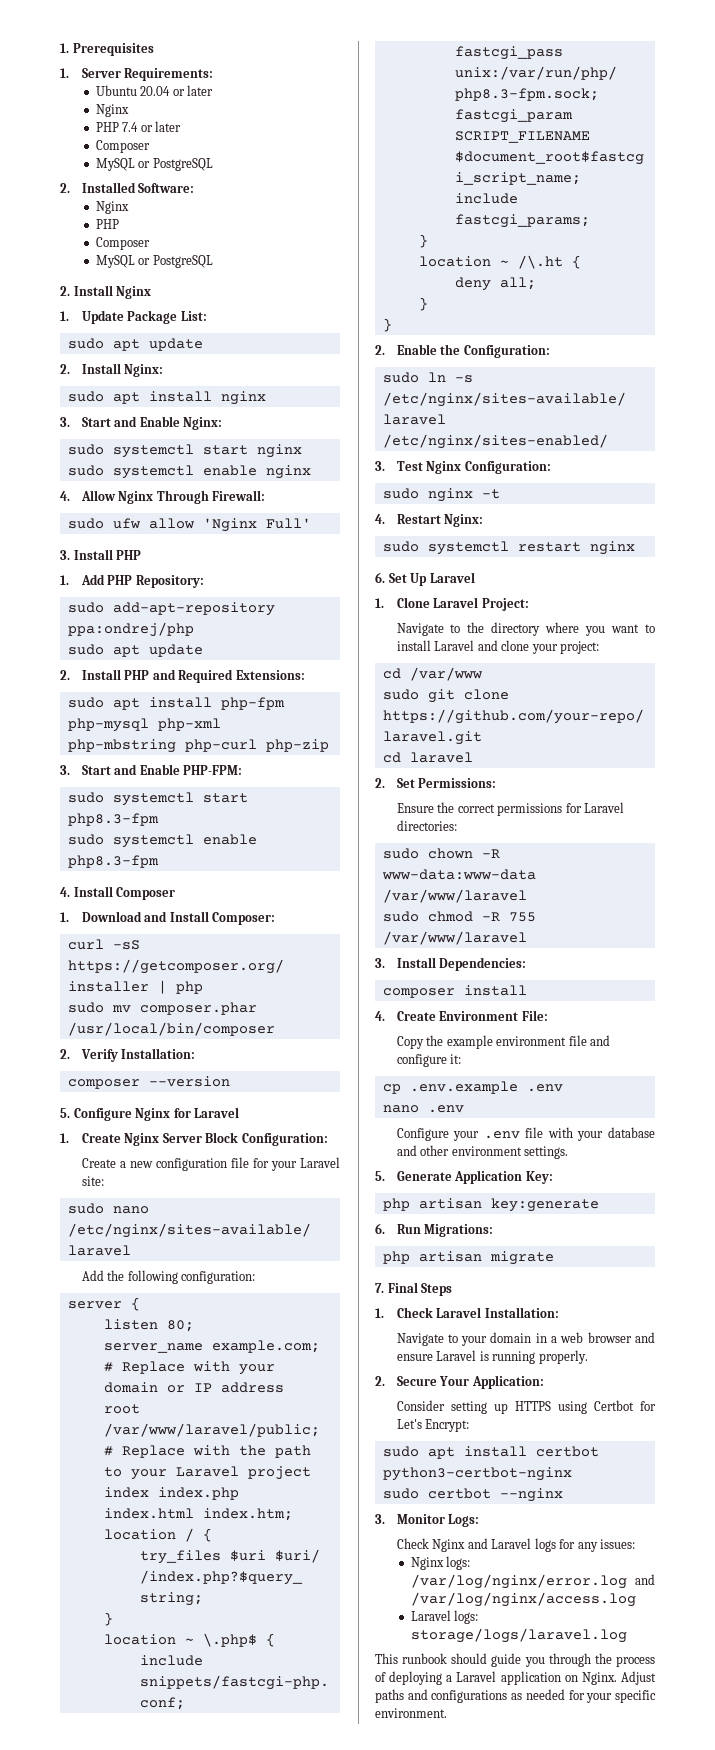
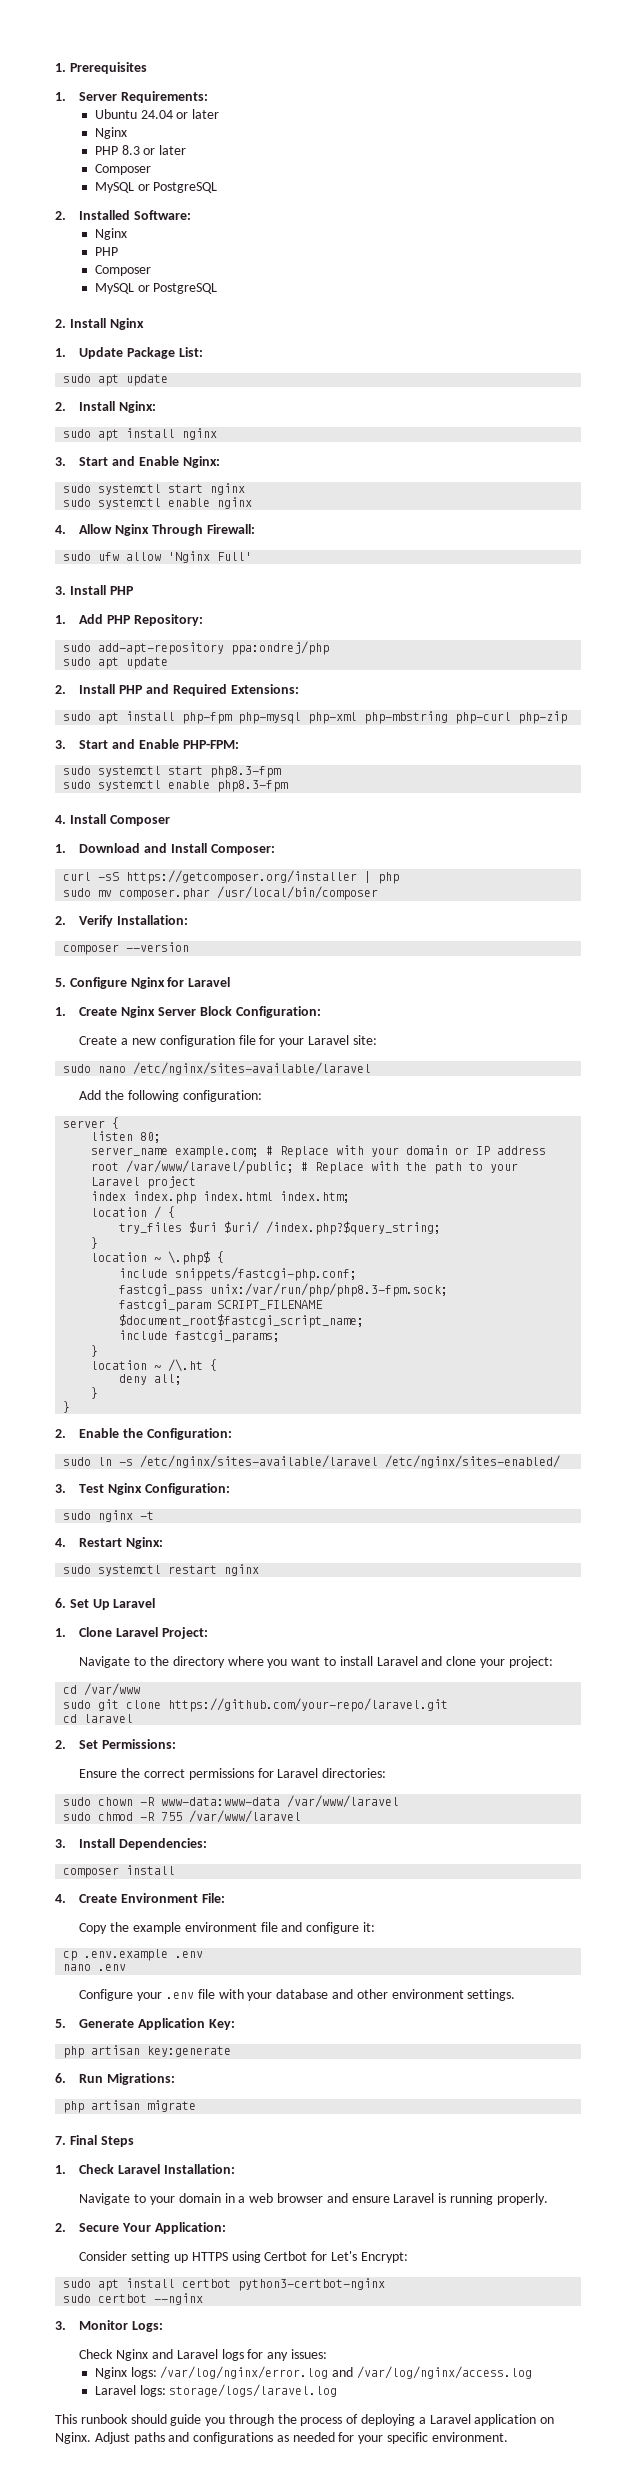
[140,86,171,96] 20.04 -> [140,110,173,119] 24.04
[122,122,139,132] 7.4 -> [121,145,140,155] 8.3

